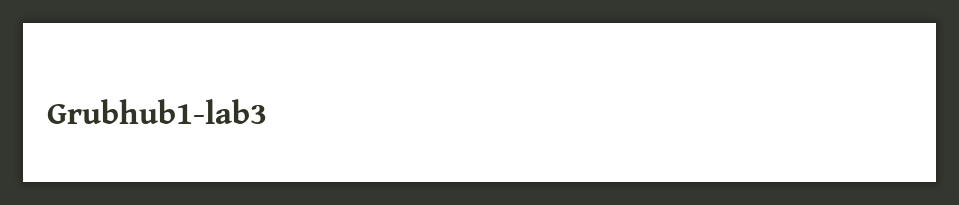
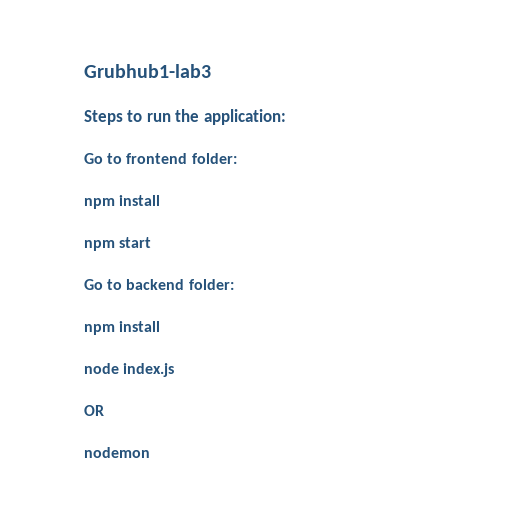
(267, 111) none -> [84,109,286,125] [84,153,237,164] [84,195,161,209] [84,237,152,251] [84,279,234,290] [84,321,161,335] [84,363,175,377] [84,405,104,416] [84,447,150,458] // Steps to run the application: // Go to frontend folder: // npm install // npm start // Go to backend folder: // npm install // node index.js // OR // nodemon

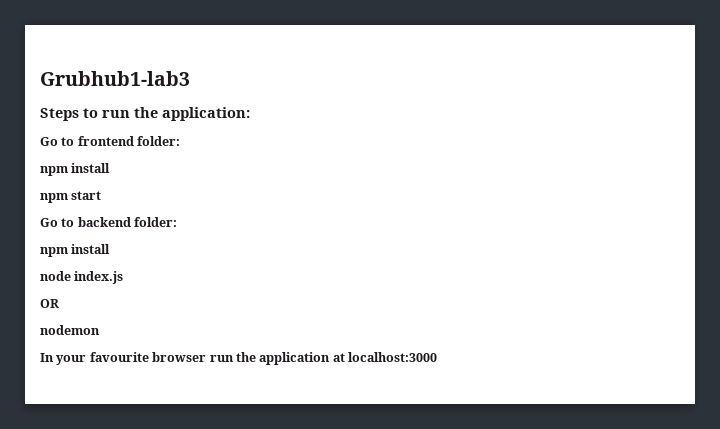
(150, 452) none -> [40,352,437,365] // In your favourite browser run the application at localhost:3000

